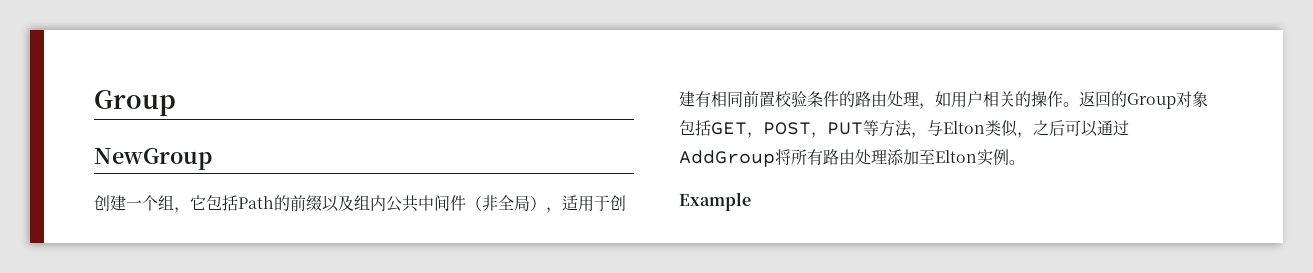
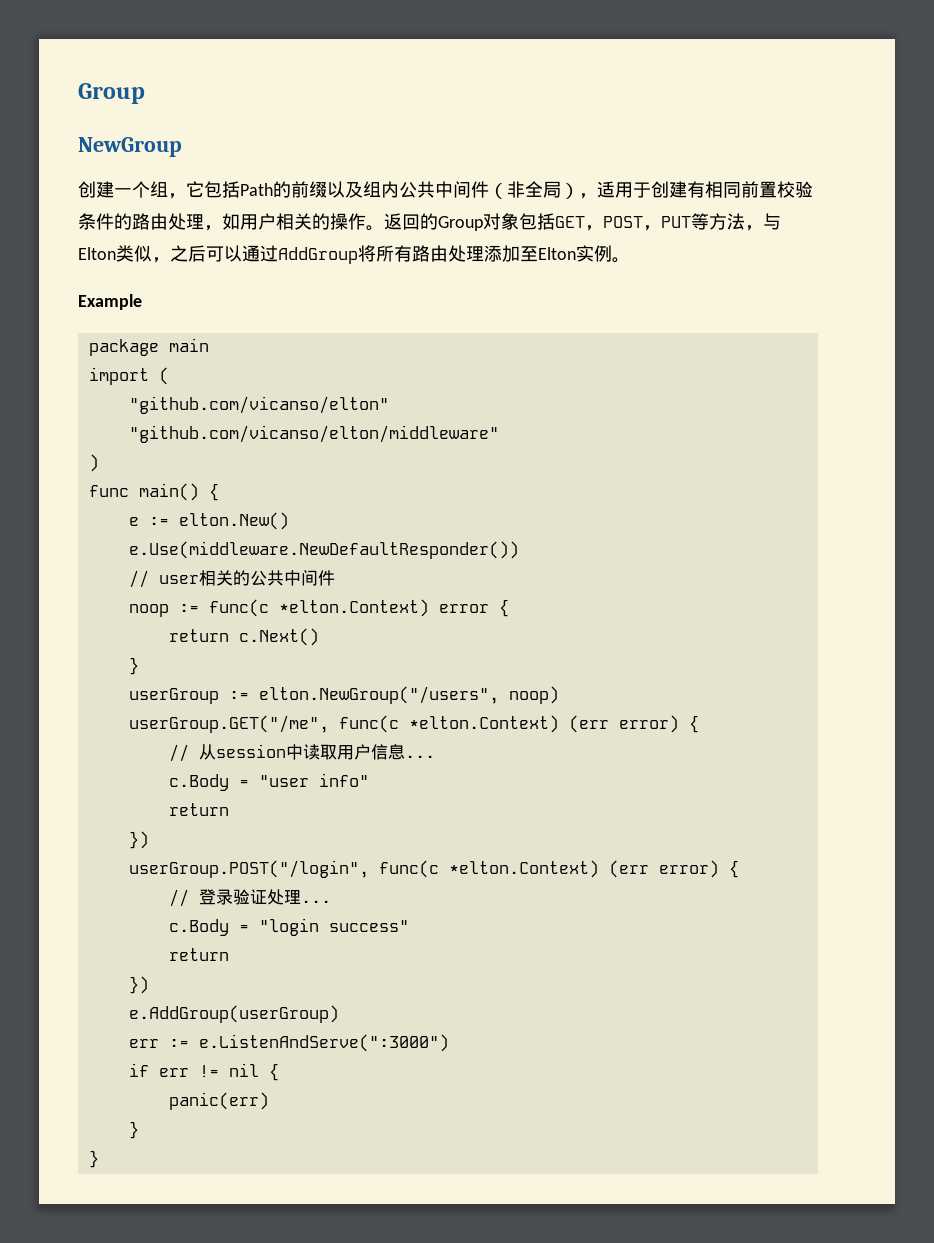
(751, 201) none -> [88,338,209,356] [88,367,169,385] [128,396,389,414] [128,425,499,443] [88,454,99,472] [88,483,219,501] [128,512,289,530] [128,541,519,559] [128,570,335,588] [128,599,509,617] [168,628,319,646] [128,657,139,675] [128,686,559,704] [128,715,699,733] [168,744,435,762] [168,773,369,791] [168,803,229,816] [128,831,149,849] [128,860,739,878] [168,889,331,907] [168,918,409,936] [168,948,229,961] [128,976,149,994] [128,1005,339,1023] [128,1034,449,1052] [128,1063,279,1081] [168,1092,269,1110] [128,1121,139,1139] [88,1150,99,1168] // package main // import ( // "github.com/vicanso/elton" // "github.com/vicanso/elton/middleware" // ) // func main() { // e := elton.New() // e.Use(middleware.NewDefaultResponder()) // // user相关的公共中间件 // noop := func(c *elton.Context) error { // return c.Next() // } // userGroup := elton.NewGroup("/users", noop) // userGroup.GET("/me", func(c *elton.Context) (err error) { // // 从session中读取用户信息... // c.Body = "user info" // return // }) // userGroup.POST("/login", func(c *elton.Context) (err error) { // // 登录验证处理... // c.Body = "login success" // return // }) // e.AddGroup(userGroup) // err := e.ListenAndServe(":3000") // if err != nil { // panic(err) // } // }

